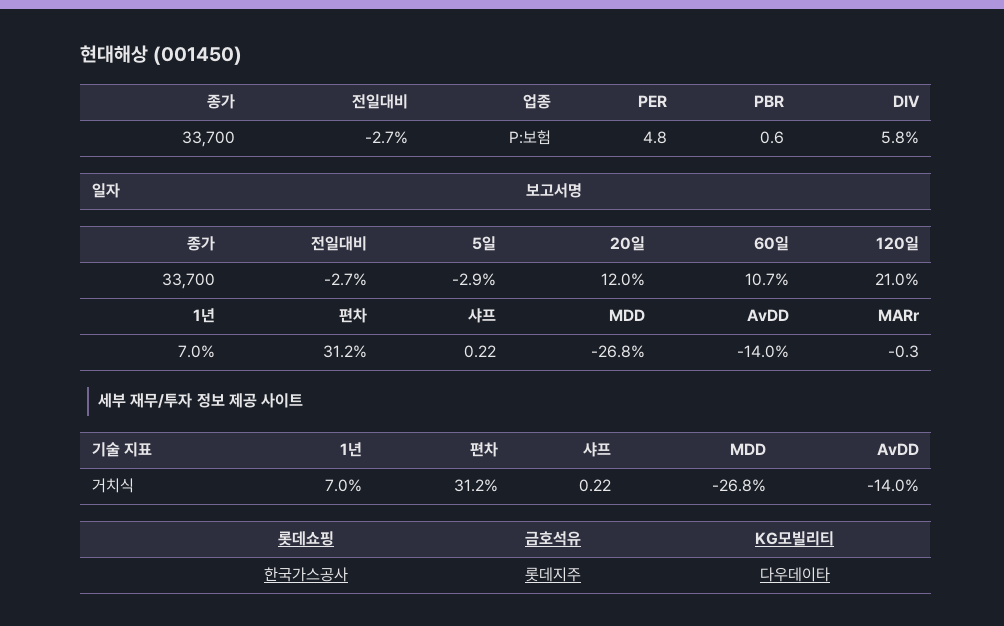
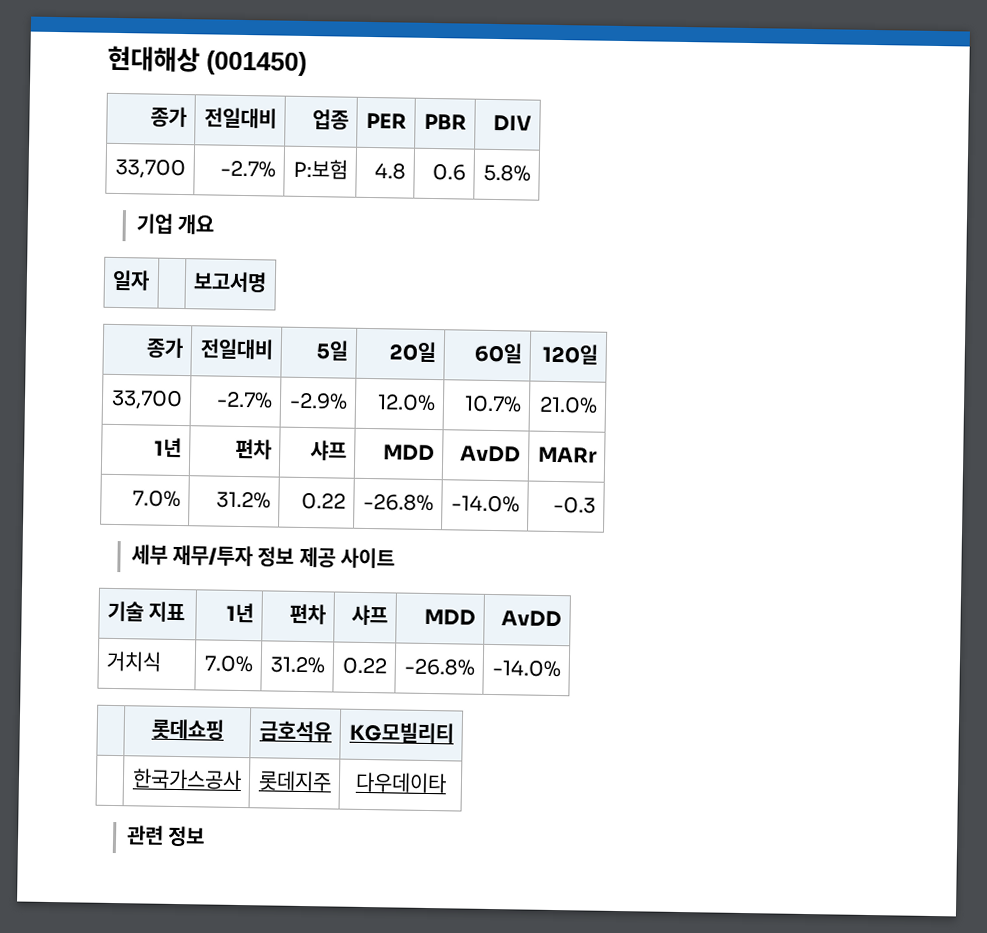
(920, 137) none -> [135,213,215,235] // 기업 개요
(830, 574) none -> [125,825,206,847] // 관련 정보

